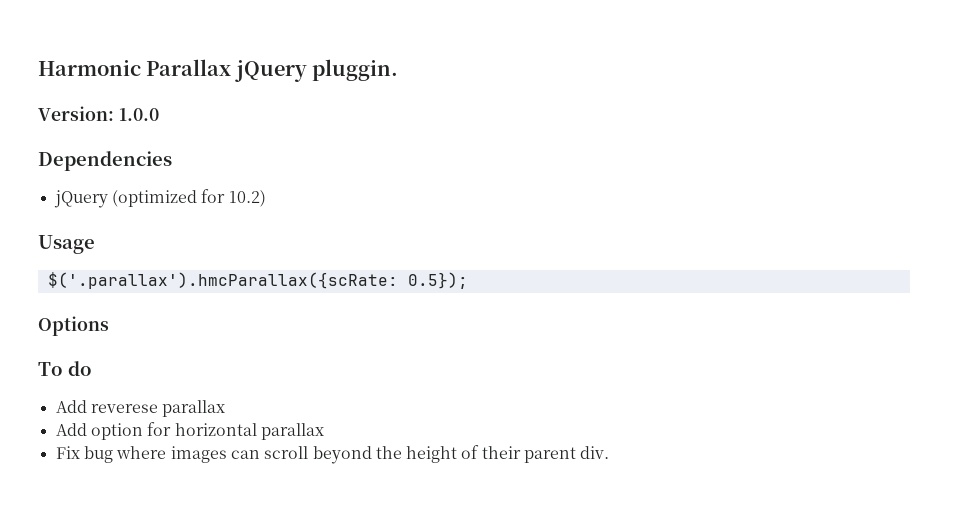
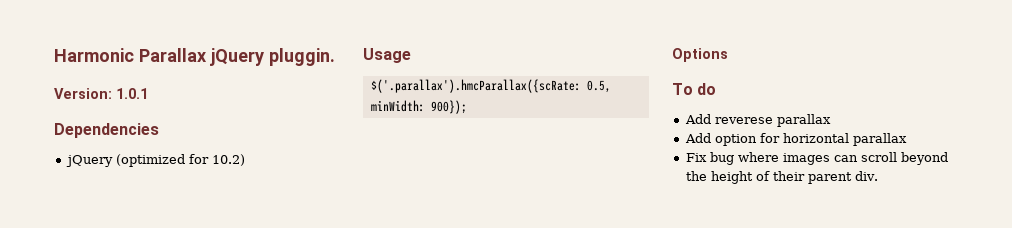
[118,108,159,121] 1.0.0 -> [116,88,148,99] 1.0.1
[407,272,468,289] 0.5}); -> [586,80,611,93] [370,100,467,114] 0.5, minWidth: 900});

